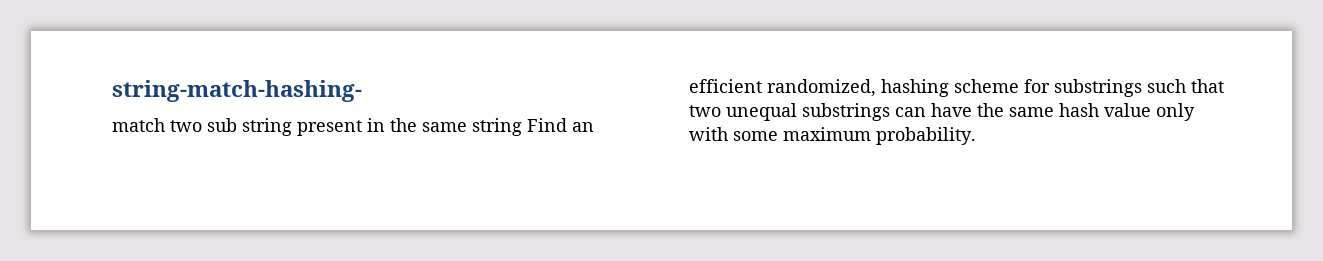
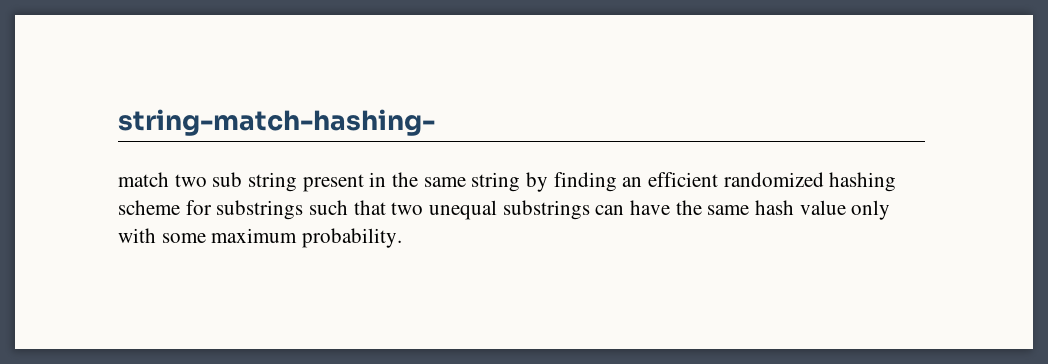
[527,118,567,132] Find -> [526,172,617,192] by finding
[767,79,876,97] randomized, -> [723,172,824,187] randomized

